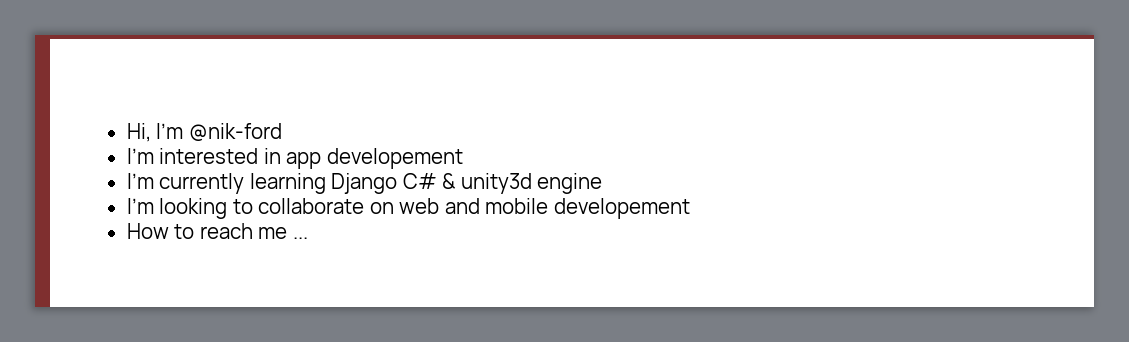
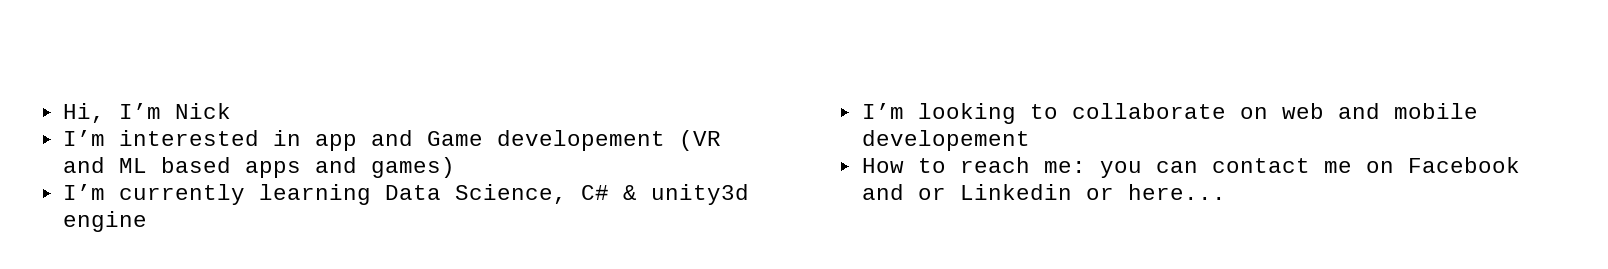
[188,123,282,141] @nik-ford -> [174,103,231,119] Nick
[326,148,463,169] developement -> [370,130,721,151] [62,157,455,178] and Game developement (VR and ML based apps and games)
[331,173,398,194] Django -> [384,184,567,204] Data Science,
[258,227,308,239] me ... -> [1043,157,1520,178] [861,184,1226,200] me: you can contact me on Facebook and or Linkedin or here...

